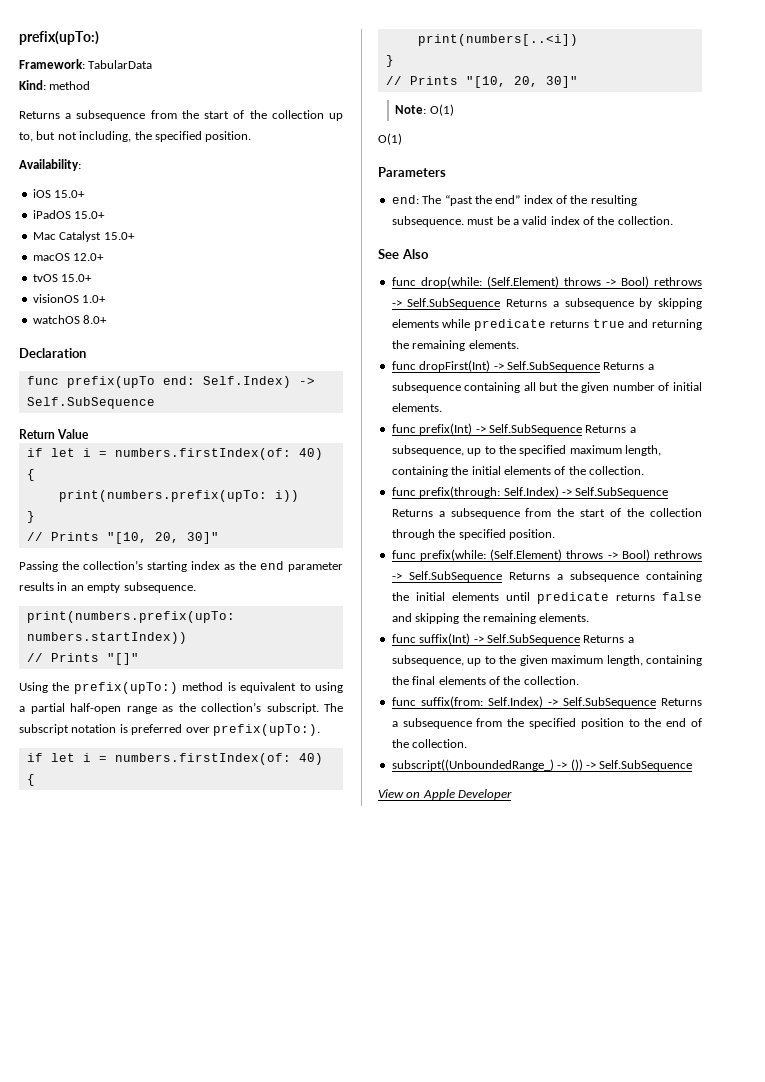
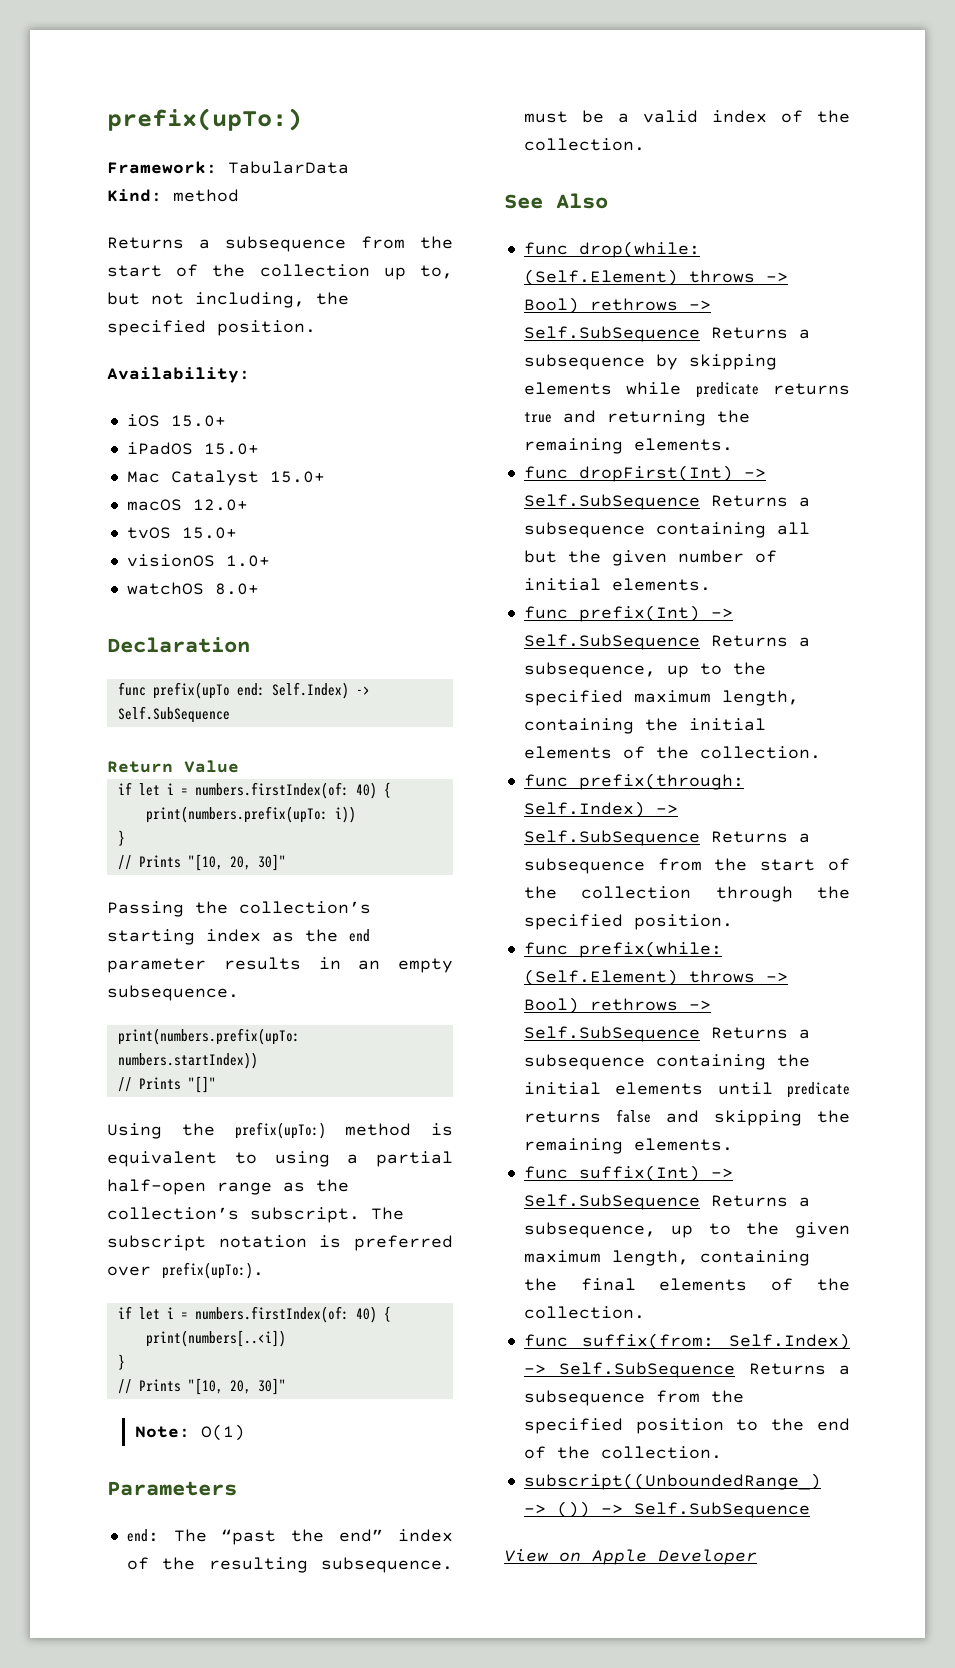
[378,133,402,145] // O(1) -> (245, 1432) none

